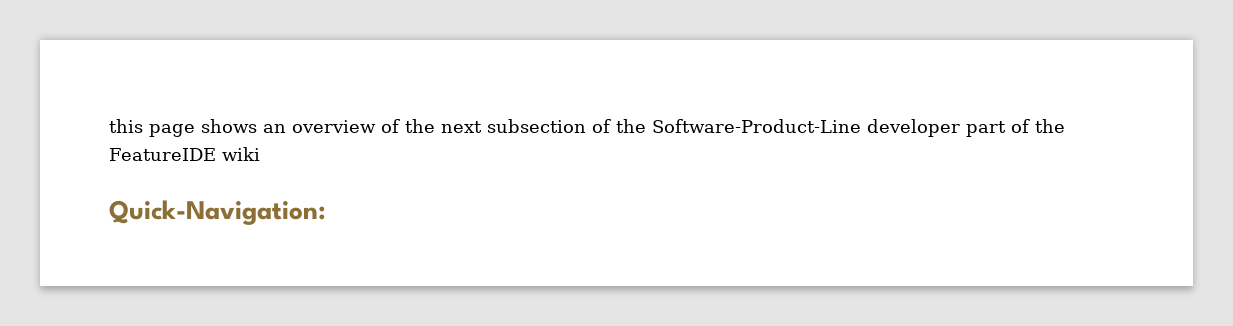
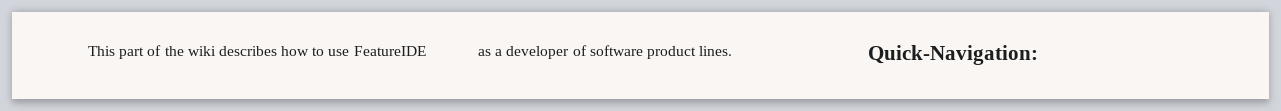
[109,119,1065,137] [109,147,260,161] this page shows an overview of the next subsection of the Software-Product-Line developer part of the FeatureIDE wiki -> [88,45,733,59] This part of the wiki describes how to use FeatureIDE as a developer of software product lines.

